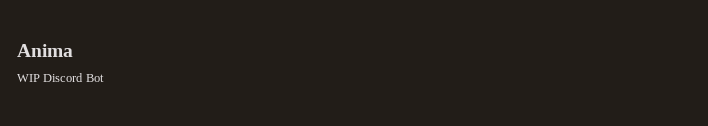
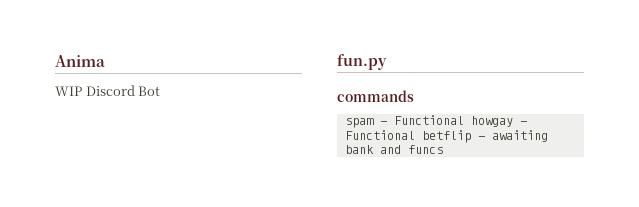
(104, 78) none -> [337,54,387,70] [337,90,414,102] [344,115,527,128] [344,130,548,143] [344,145,443,154] // fun.py // commands // spam - Functional howgay - Functional betflip - awaiting bank and funcs

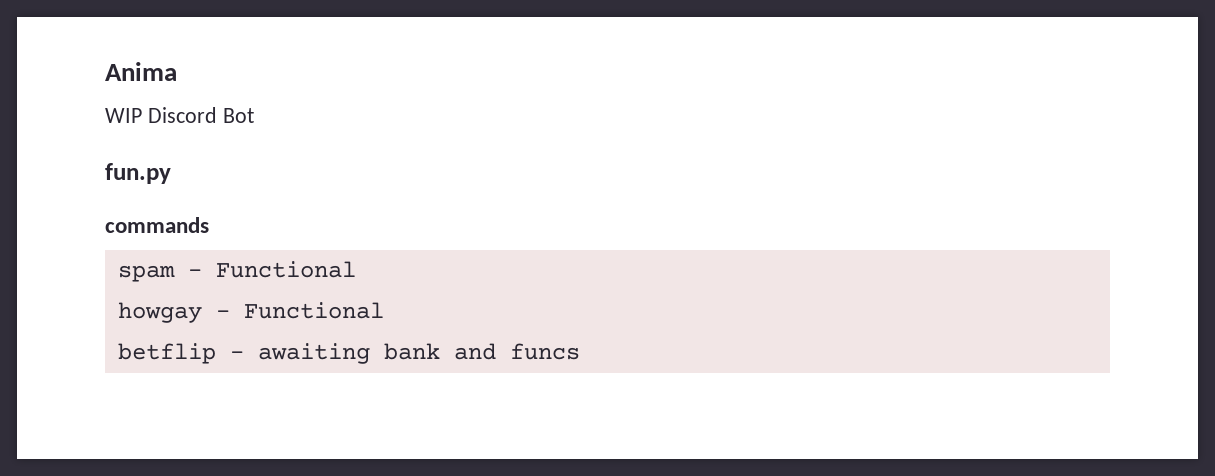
(464, 120) none -> (356, 269) //
(415, 135) none -> (384, 310) //

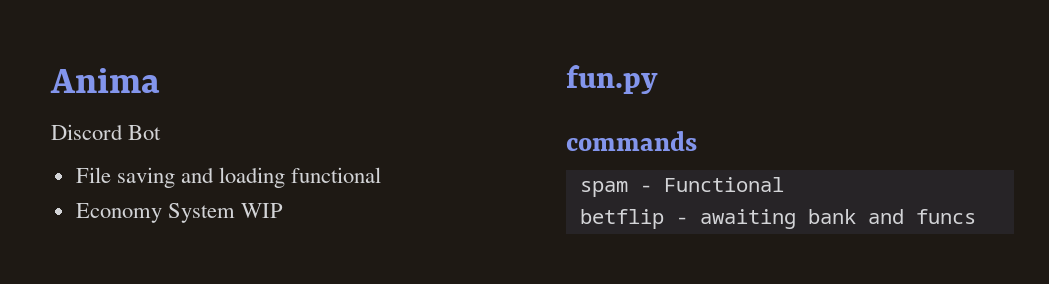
[105,108,142,123] WIP -> (160, 80) none
(254, 115) none -> [75,167,382,188] [75,203,283,223] // File saving and loading functional // Economy System WIP
[117,302,384,323] // howgay - Functional -> (784, 184) none

